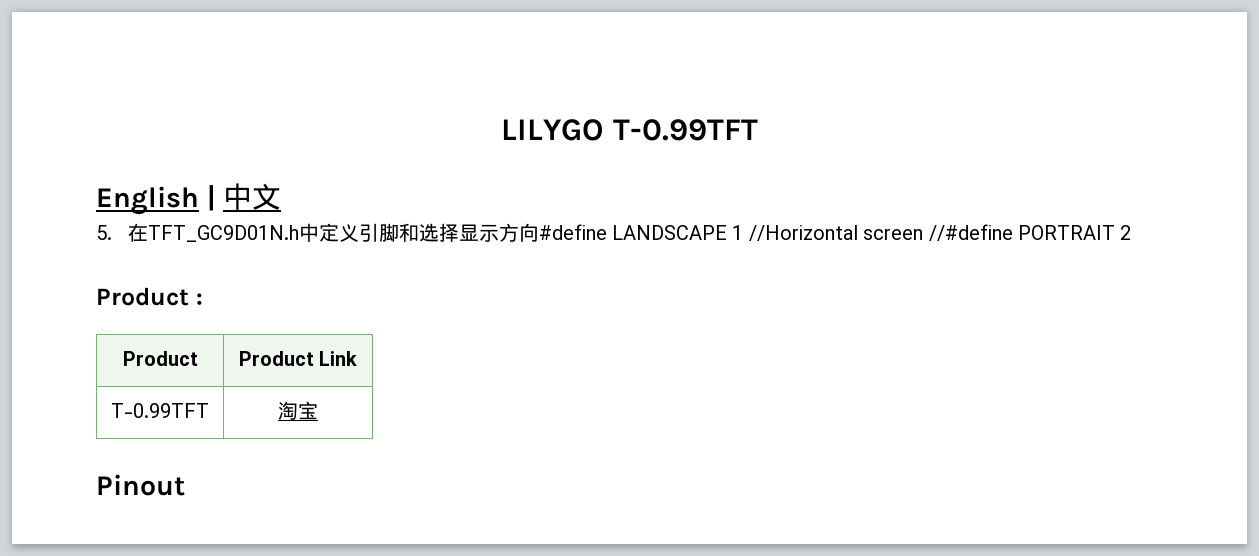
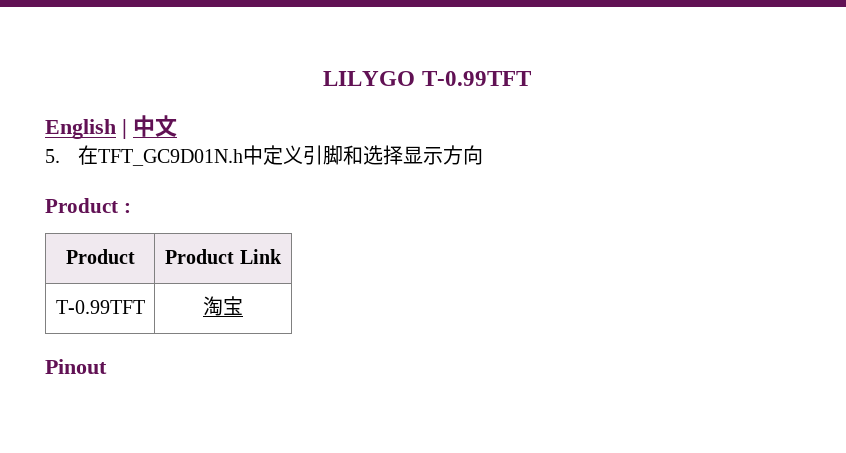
[538,224,1132,241] #define LANDSCAPE 1 //Horizontal screen //#define PORTRAIT 2 -> (484, 155) none

